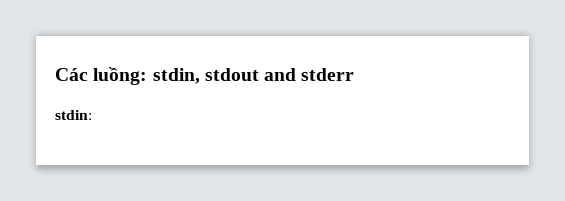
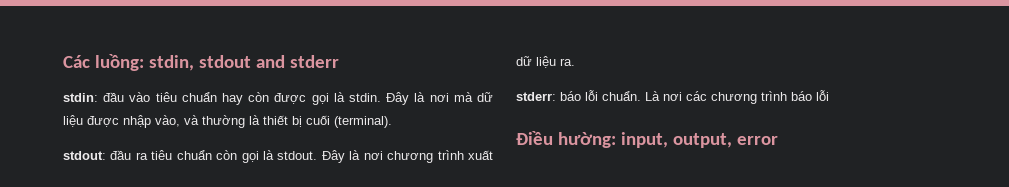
(92, 115) none -> [103,92,493,105] [63,115,392,128] [63,150,494,163] [516,56,575,68] [516,90,829,104] [516,131,778,148] đầu vào tiêu chuẩn hay còn được gọi là stdin. Đây là nơi mà dữ liệu được nhập vào, và thường là thiết bị cuối (terminal). // stdout: đầu ra tiêu chuẩn còn gọi là stdout. Đây là nơi chương trình xuất dữ liệu ra. // stderr: báo lỗi chuẩn. Là nơi các chương trình báo lỗi // Điều hường: input, output, error

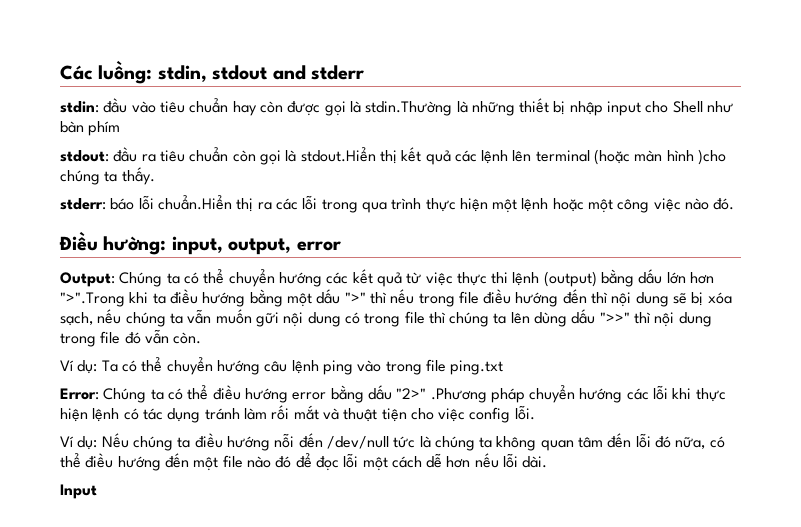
[348,92,493,105] [63,115,392,128] stdin. Đây là nơi mà dữ liệu được nhập vào, và thường là thiết bị cuối (terminal). -> [365,98,734,116] [60,121,121,136] stdin.Thường là những thiết bị nhập input cho Shell như bàn phím
[277,150,494,163] [516,56,575,68] [516,90,829,104] stdout. Đây là nơi chương trình xuất dữ liệu ra. // stderr: báo lỗi chuẩn. Là nơi các chương trình báo lỗi -> [300,147,727,165] [60,167,155,185] [60,195,735,213] stdout.Hiển thị kết quả các lệnh lên terminal (hoặc màn hình )cho chúng ta thấy. // stderr: báo lỗi chuẩn.Hiển thị ra các lỗi trong qua trình thực hiện một lệnh hoặc một công việc nào đó.
(778, 140) none -> [60,269,715,287] [60,289,732,307] [60,309,712,327] [60,329,202,347] [60,357,504,375] [60,385,726,403] [60,405,535,423] [60,433,725,451] [60,453,548,471] [60,484,97,499] // Output: Chúng ta có thể chuyển hướng các kết quả từ việc thực thi lệnh (output) bằng dấu lớn hơn ">".Trong khi ta điều hướng bằng một dấu ">" thì nếu trong file điều hướng đến thì nội dung sẽ bị xóa sạch, nếu chúng ta vẫn muốn gữi nội dung có trong file thì chúng ta lên dùng dấu ">>" thì nội dung trong file đó vẫn còn. // Ví dụ: Ta có thể chuyển hướng câu lệnh ping vào trong file ping.txt // Error: Chúng ta có thể điều hướng error bằng dấu "2>" .Phương pháp chuyển hướng các lỗi khi thực hiện lệnh có tác dụng tránh làm rối mắt và thuật tiện cho việc config lỗi. // Ví dụ: Nếu chúng ta điều hướng nỗi đến /dev/null tức là chúng ta không quan tâm đến lỗi đó nữa, có thể điều hướng đến một file nào đó để đọc lỗi một cách dễ hơn nếu lỗi dài. // Input

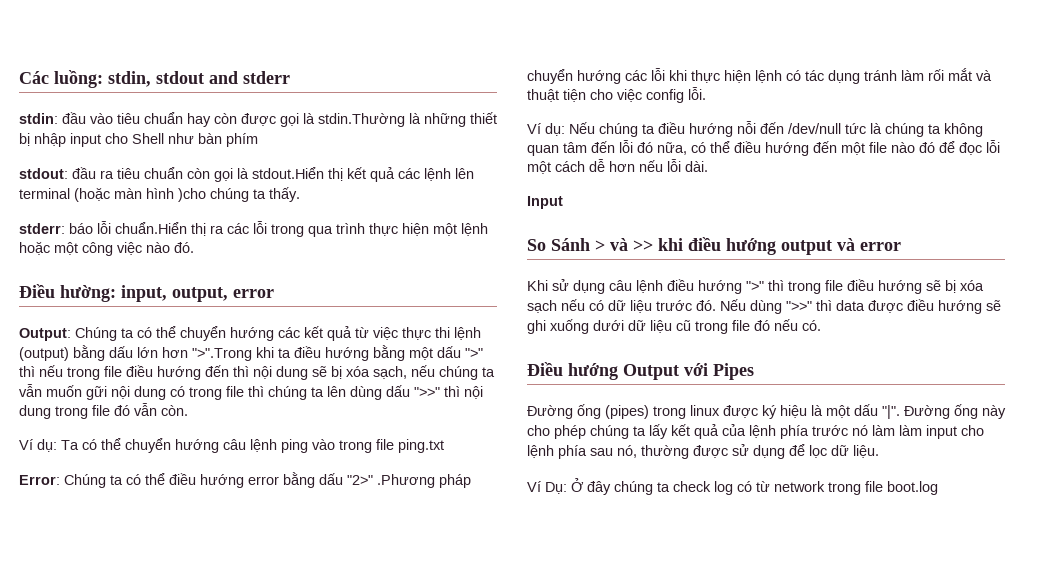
(97, 491) none -> [527,237,901,255] [527,279,984,294] [527,299,1001,314] [527,319,821,334] [527,362,754,380] [527,404,1006,419] [527,424,984,439] [527,444,879,459] [527,478,938,495] // So Sánh > và >> khi điều hướng output và error // Khi sử dụng câu lệnh điều hướng ">" thì trong file điều hướng sẽ bị xóa sạch nếu có dữ liệu trước đó. Nếu dùng ">>" thì data được điều hướng sẽ ghi xuống dưới dữ liệu cũ trong file đó nếu có. // Điều hướng Output với Pipes // Đường ống (pipes) trong linux được ký hiệu là một dấu "|". Đường ống này cho phép chúng ta lấy kết quả của lệnh phía trước nó làm làm input cho lệnh phía sau nó, thường được sử dụng để lọc dữ liệu. // Ví Dụ: Ở đây chúng ta check log có từ network trong file boot.log

